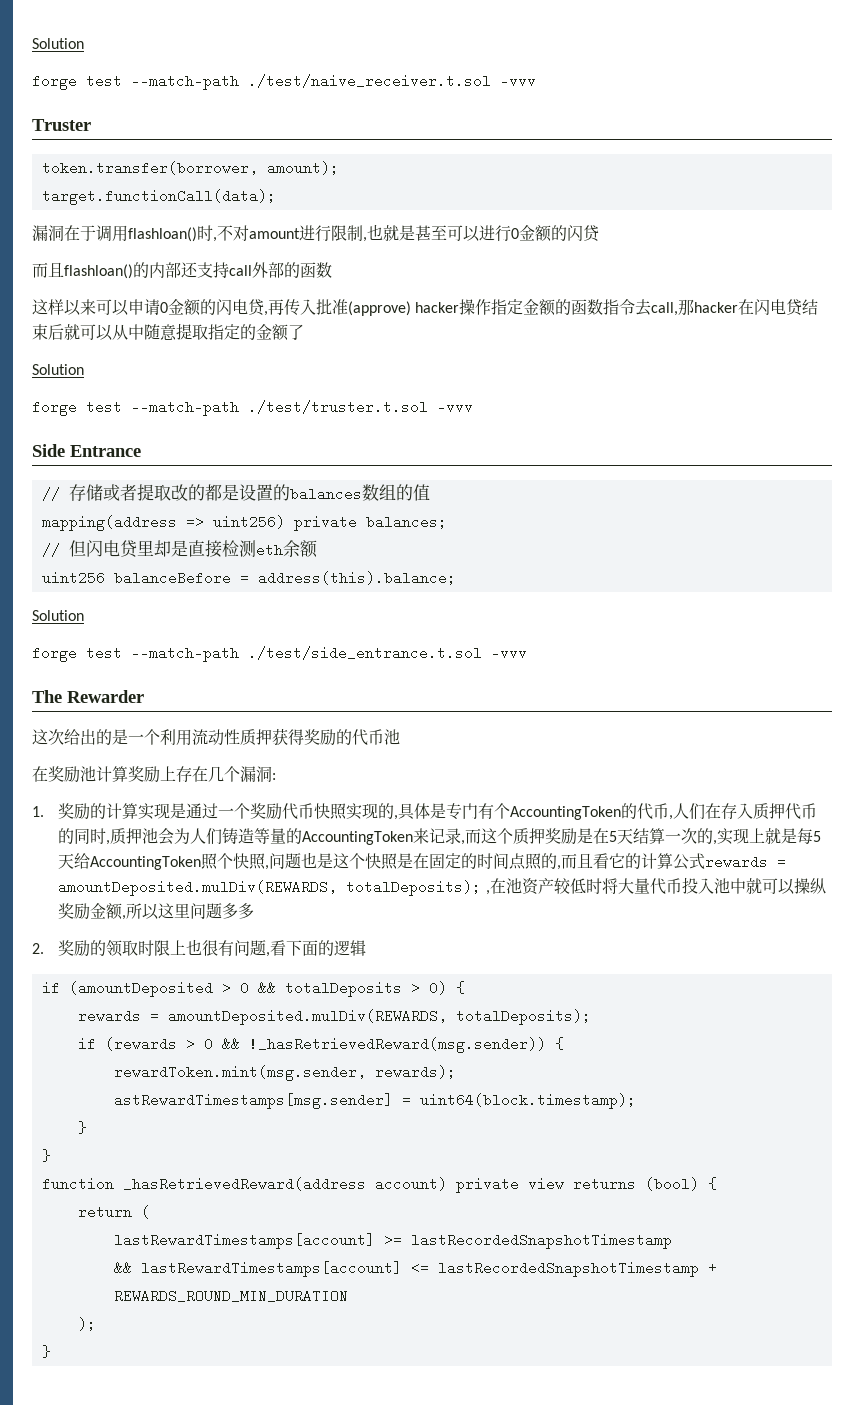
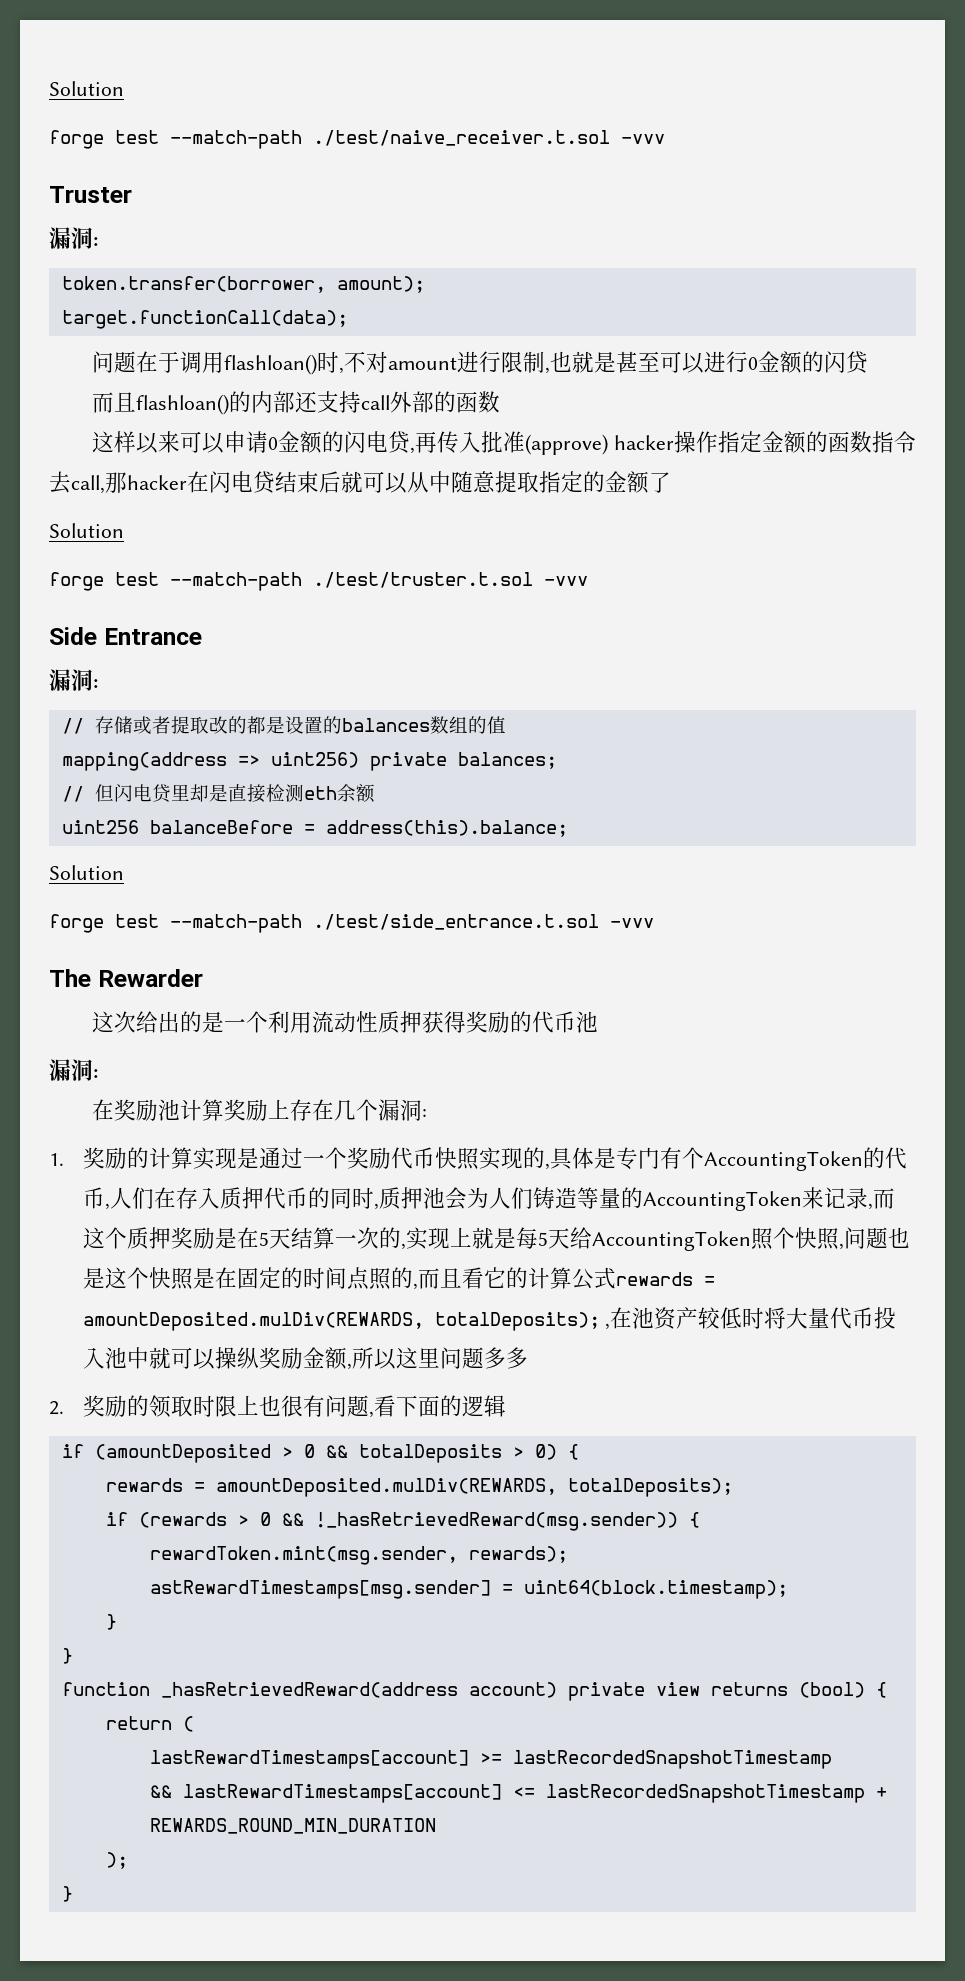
(91, 125) none -> [49,227,98,249] // 漏洞:
[32,225,64,242] 漏洞 -> [92,351,137,373] 问题
(141, 451) none -> [49,669,98,691] // 漏洞:
(400, 737) none -> [49,1059,98,1081] // 漏洞:

